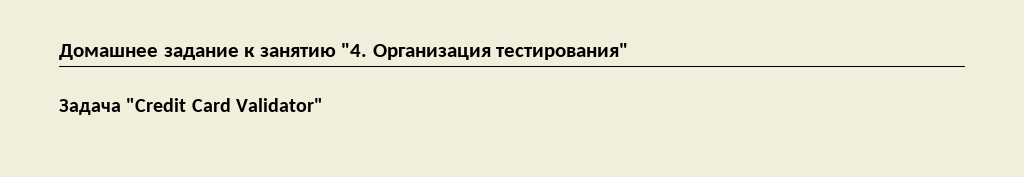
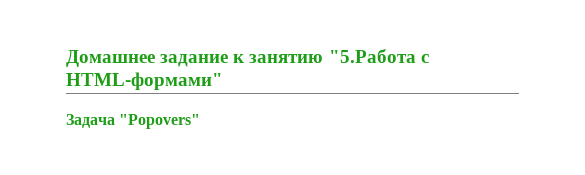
[341,43,629,60] [59,98,323,115] "4. Организация тестирования" // Задача "Credit Card Validator" -> [328,49,429,63] [66,72,223,90] [66,114,201,129] "5.Работа с HTML-формами" // Задача "Popovers"

